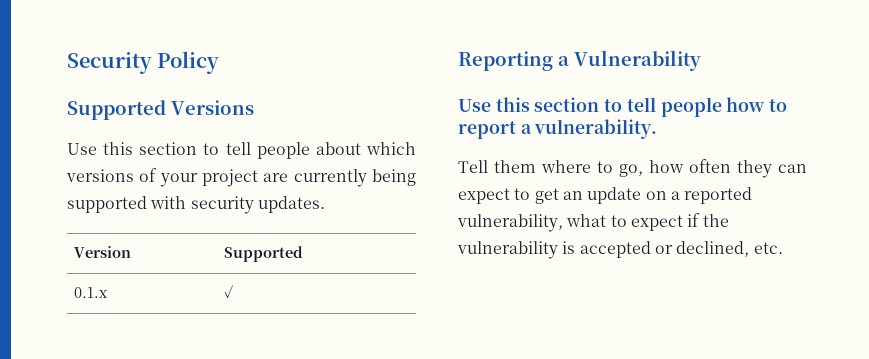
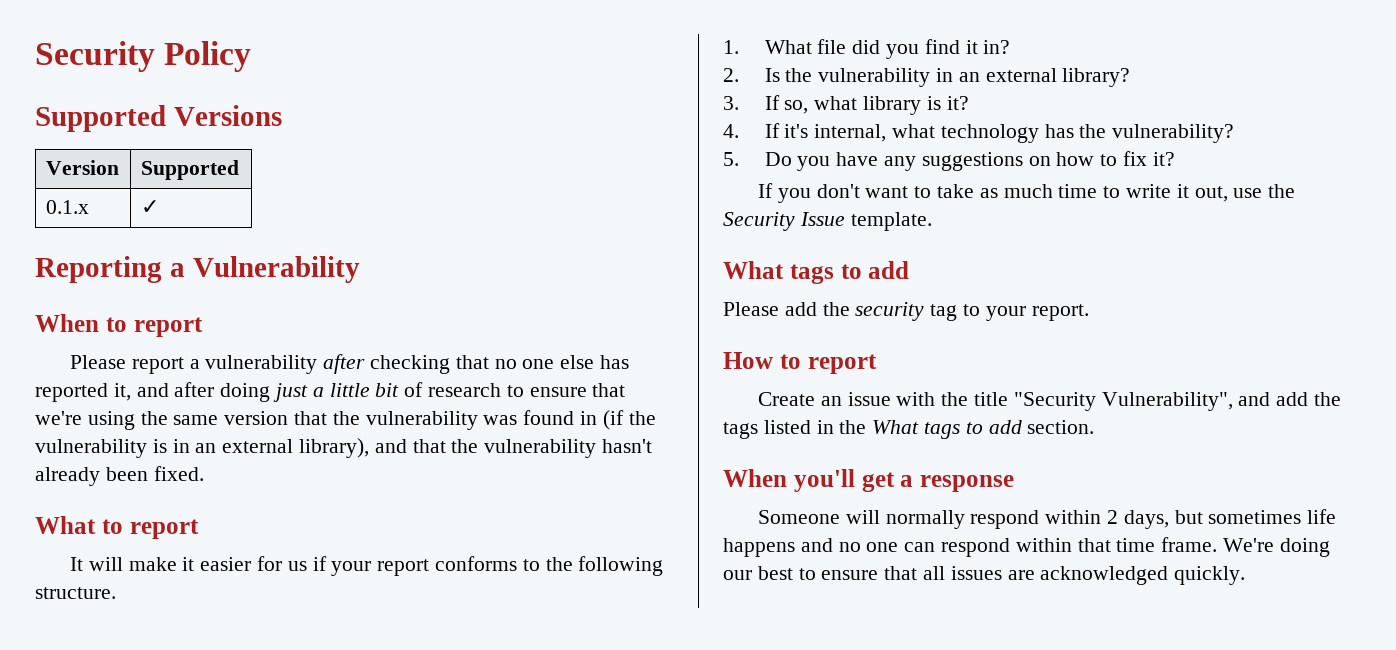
[67,142,416,159] [66,168,416,187] [67,196,325,214] // Use this section to tell people about which versions of your project are currently being supported with security updates. -> (282, 115) none
[458,97,788,117] [458,119,658,139] [458,159,807,178] [458,187,753,204] [457,213,729,232] [457,241,783,259] Use this section to tell people how to report a vulnerability. // Tell them where to go, how often they can expect to get an update on a reported vulnerability, what to expect if the vulnerability is accepted or declined, etc. -> [35,314,203,337] [69,354,629,374] [35,382,626,402] [35,410,656,430] [35,438,653,458] [35,466,204,486] [35,516,199,539] [69,556,664,576] [35,587,116,599] [723,39,1011,59] [723,68,1131,87] [723,95,969,115] [723,123,1235,143] [723,151,1175,171] [757,183,1296,203] [723,212,932,231] [723,261,910,284] [723,302,1089,321] [723,352,877,374] [757,392,1341,411] [723,420,1095,439] [723,469,1014,492] [757,509,1337,529] [723,537,1330,557] [723,566,1246,585] When to report // Please report a vulnerability after checking that no one else has reported it, and after doing just a little bit of research to ensure that we're using the same version that the vulnerability was found in (if the vulnerability is in an external library), and that the vulnerability hasn't already been fixed. // What to report // It will make it easier for us if your report conforms to the following structure. // 1. What file did you find it in? // 2. Is the vulnerability in an external library? // 3. If so, what library is it? // 4. If it's internal, what technology has the vulnerability? // 5. Do you have any suggestions on how to fix it? // If you don't want to take as much time to write it out, use the Security Issue template. // What tags to add // Please add the security tag to your report. // How to report // Create an issue with the title "Security Vulnerability", and add the tags listed in the What tags to add section. // When you'll get a response // Someone will normally respond within 2 days, but sometimes life happens and no one can respond within that time frame. We're doing our best to ensure that all issues are acknowledged quickly.

